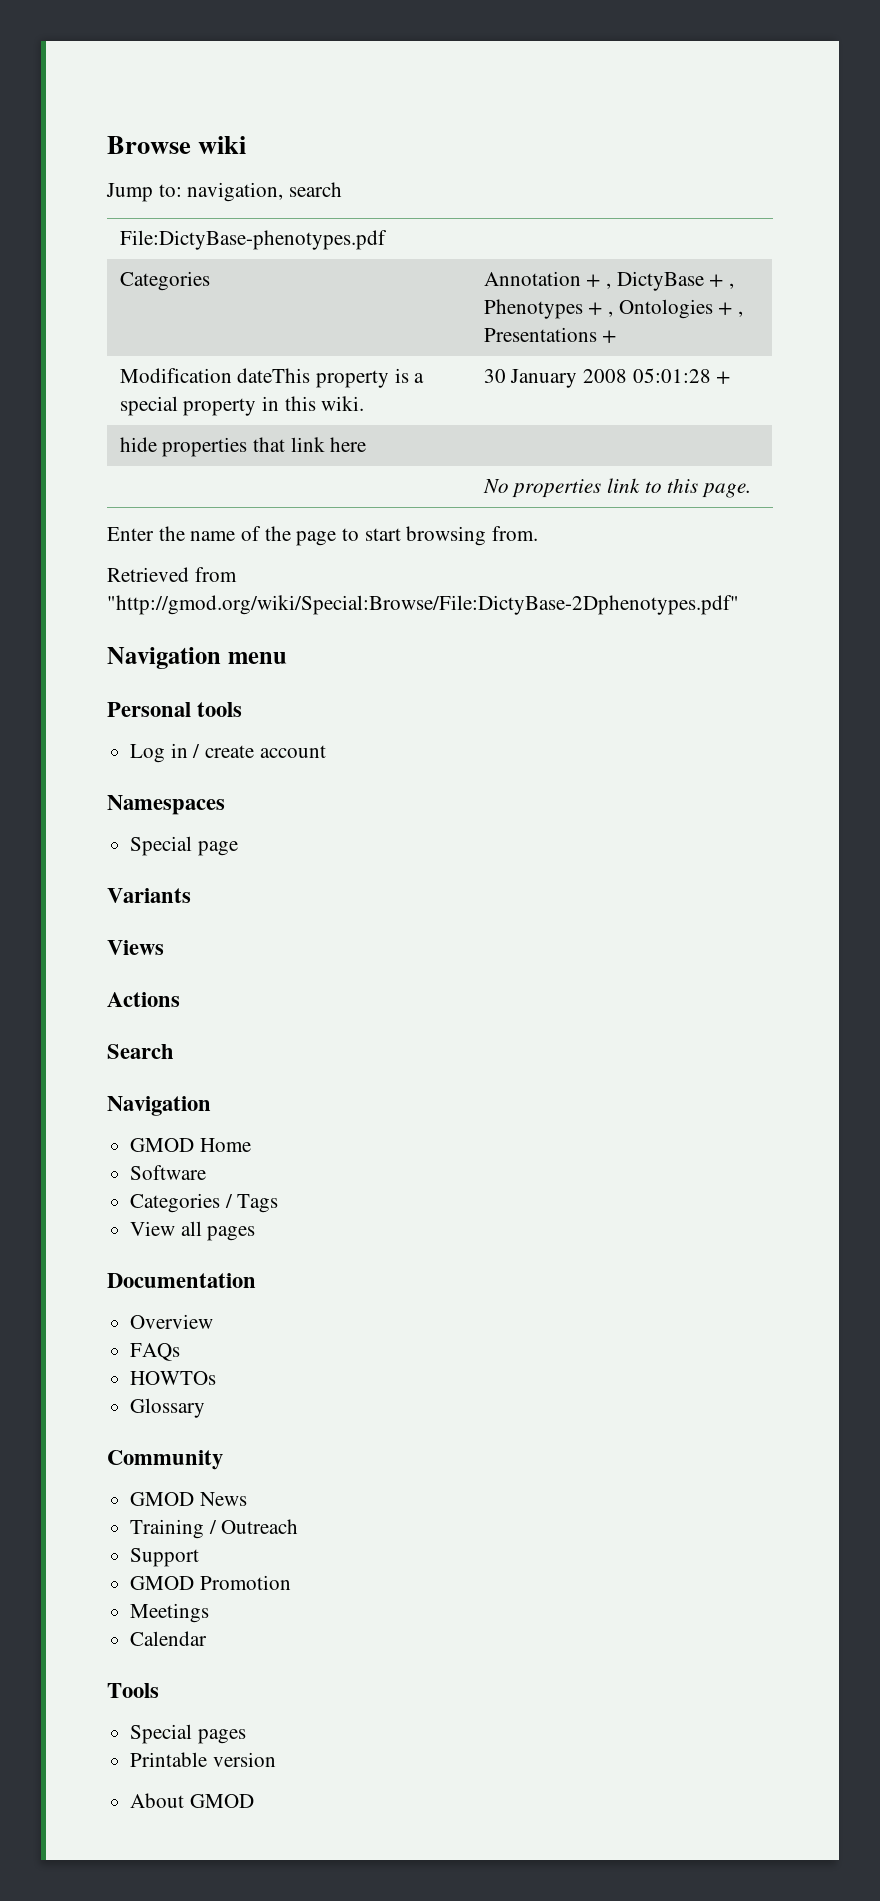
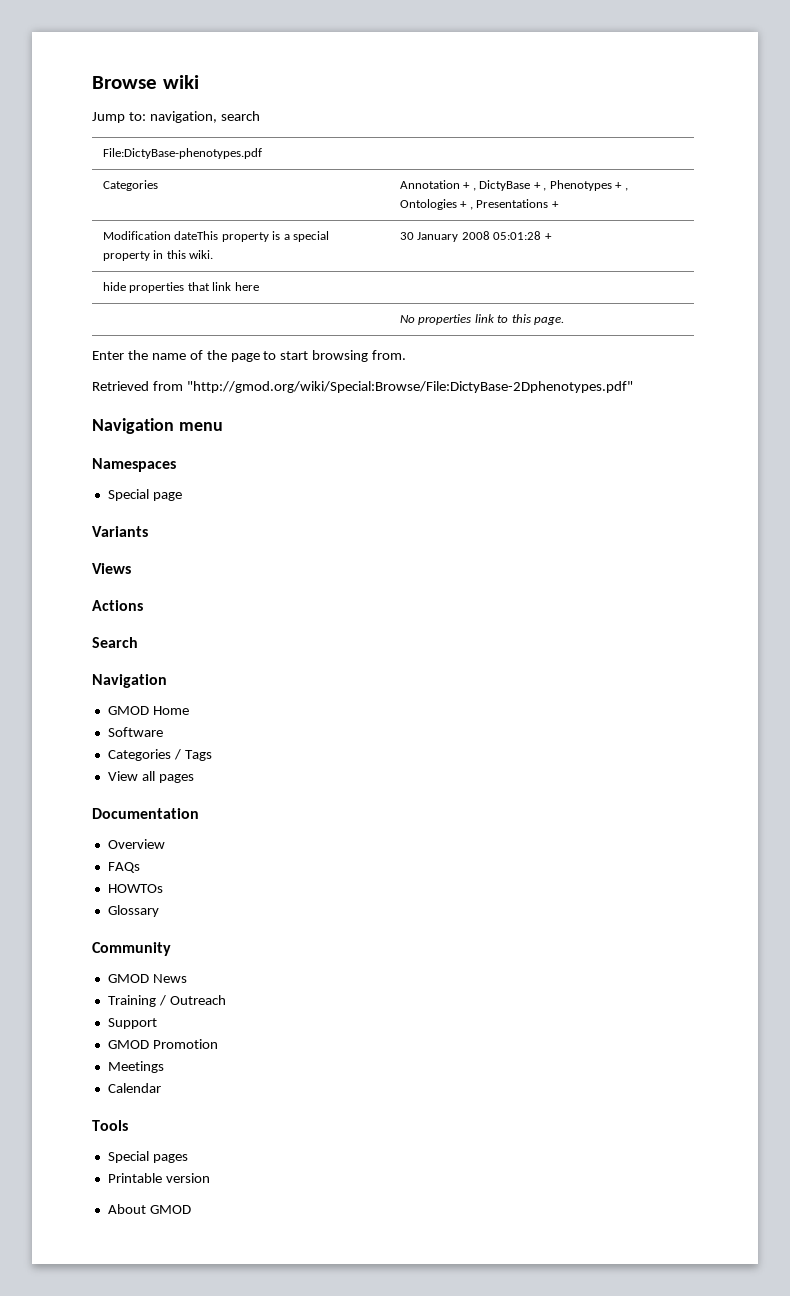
[107,702,243,717] [130,743,326,763] // Personal tools // Log in / create account -> (223, 426) none

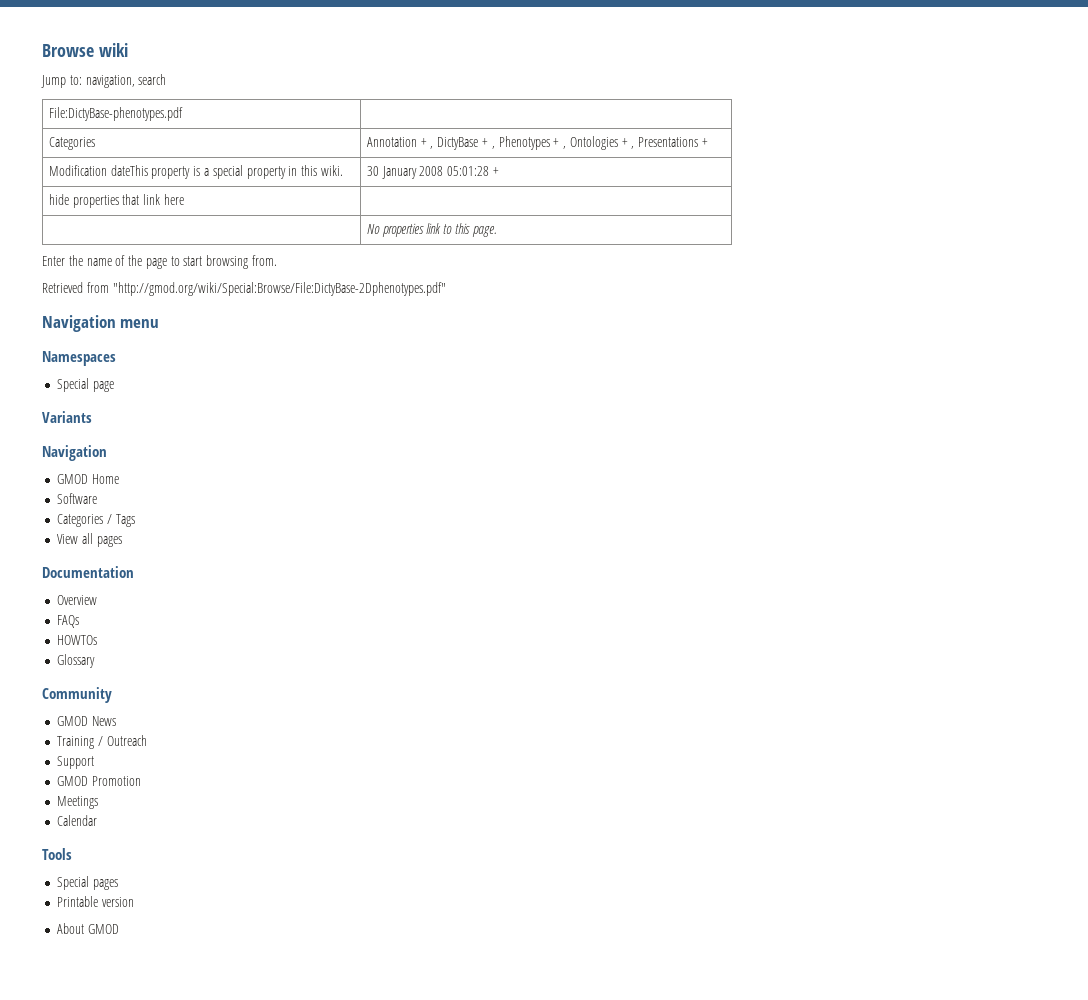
[92,563,131,574] [92,600,143,611] [92,637,138,648] // Views // Actions // Search -> (92, 417) none

